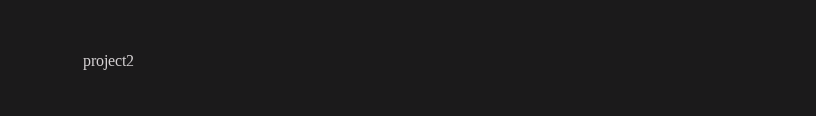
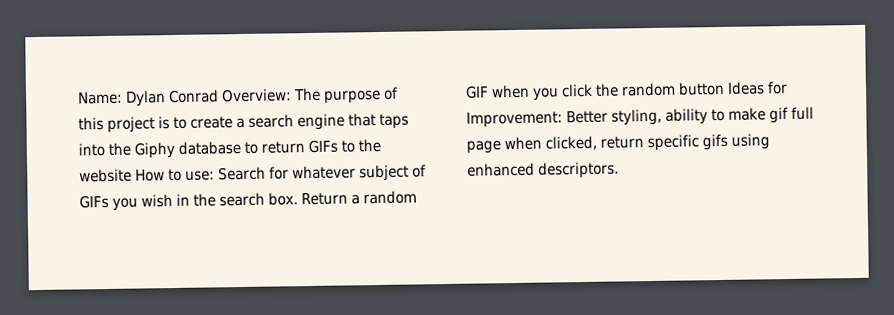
[83,55,134,70] project2 -> [78,86,400,107] [78,113,410,133] [78,138,382,159] [79,164,428,183] [79,190,418,211] [465,80,789,101] [466,106,815,128] [466,133,771,154] [467,161,620,179] Name: Dylan Conrad Overview: The purpose of this project is to create a search engine that taps into the Giphy database to return GIFs to the website How to use: Search for whatever subject of GIFs you wish in the search box. Return a random GIF when you click the random button Ideas for Improvement: Better styling, ability to make gif full page when clicked, return specific gifs using enhanced descriptors.

